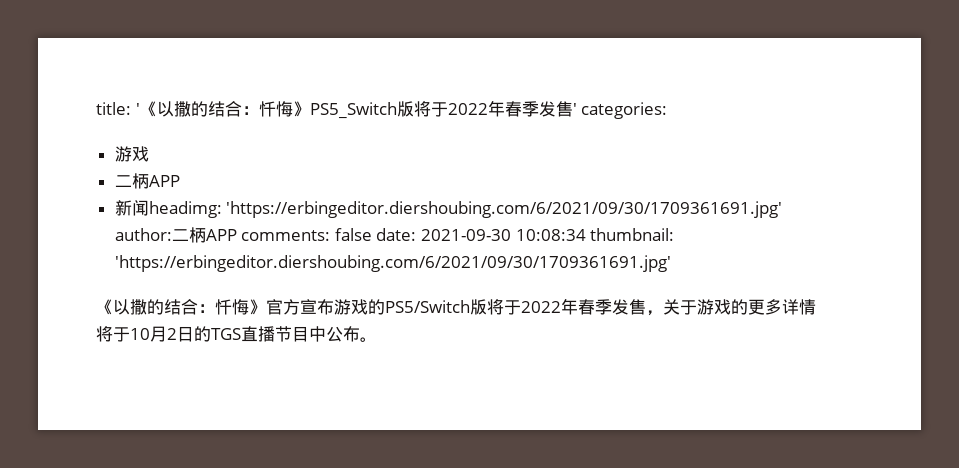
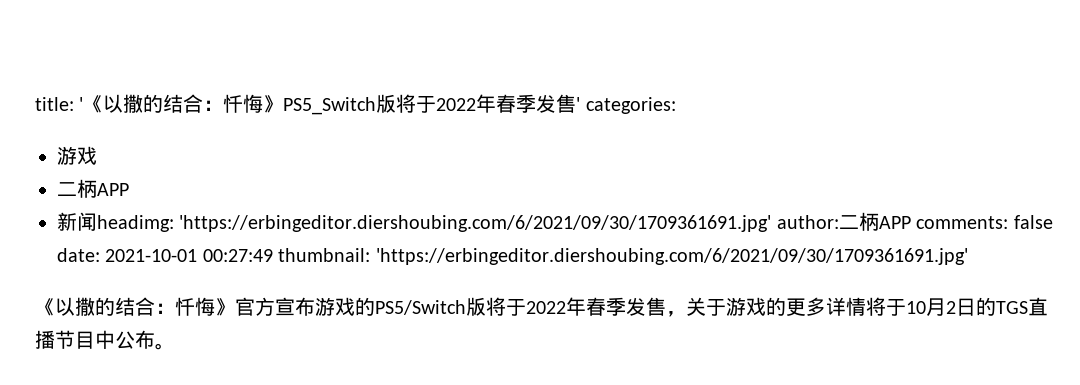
[421,229,586,241] 2021-09-30 10:08:34 -> [105,249,273,262] 2021-10-01 00:27:49

